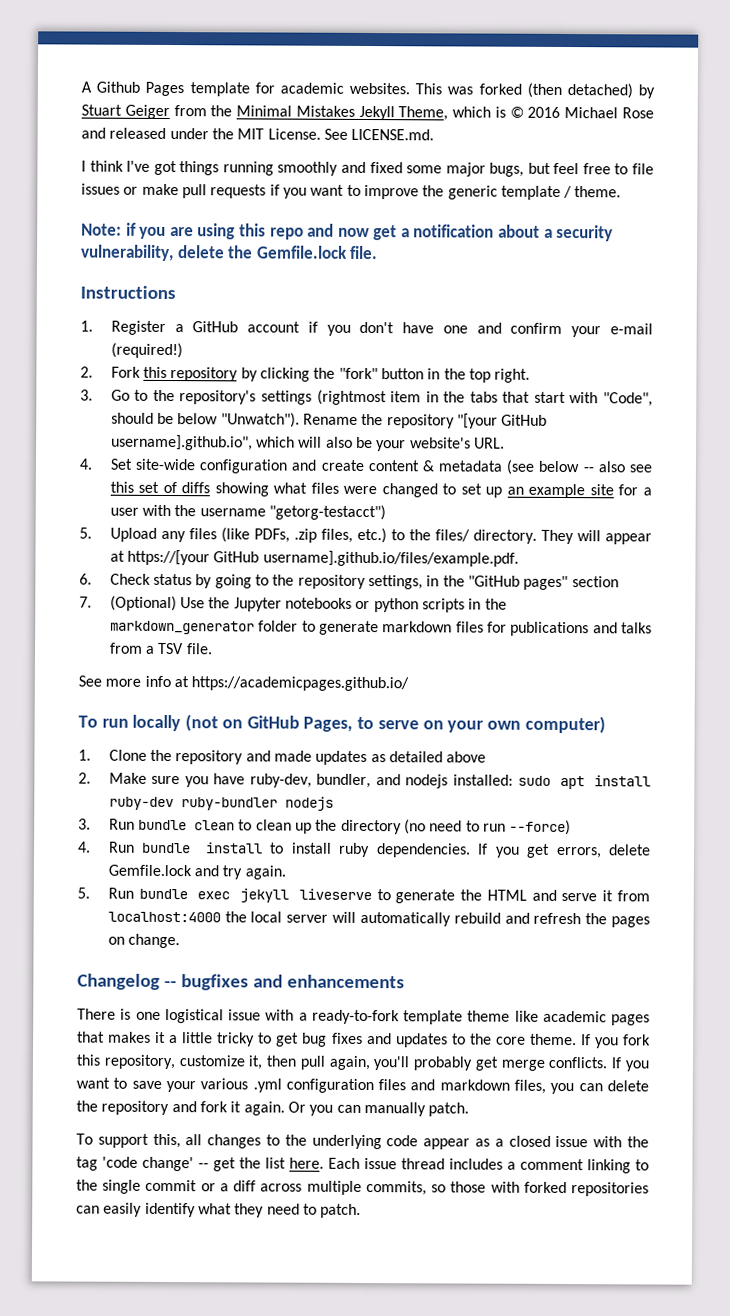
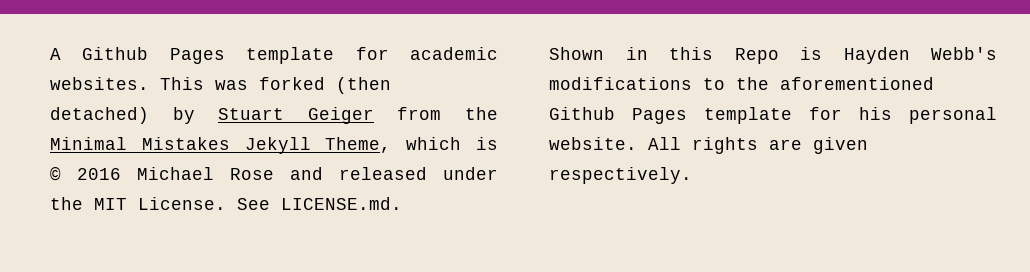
[81,160,654,177] [81,183,622,200] [81,222,614,242] [81,244,379,262] [80,285,176,300] [80,320,653,338] [110,342,183,359] [80,366,531,383] [80,389,653,407] [110,412,548,429] [110,434,506,452] [79,458,652,475] [109,481,653,499] [109,504,387,521] [79,527,652,545] [109,549,519,567] [79,573,619,591] [79,595,507,613] [109,620,652,637] [109,642,213,655] [78,675,410,692] [78,714,606,734] [78,749,487,766] [78,772,652,790] [108,796,334,811] [78,818,572,836] [78,841,652,859] [107,864,286,880] [77,887,650,904] [107,911,651,928] [107,933,181,949] [77,973,405,991] [77,1008,650,1026] [77,1031,651,1049] [76,1054,649,1072] [76,1077,650,1095] [76,1100,470,1117] [76,1133,649,1150] [76,1156,649,1174] [76,1179,649,1197] [76,1202,362,1218] I think I've got things running smoothly and fixed some major bugs, but feel free to file issues or make pull requests if you want to improve the generic template / theme. // Note: if you are using this repo and now get a notification about a security vulnerability, delete the Gemfile.lock file. // Instructions // 1. Register a GitHub account if you don't have one and confirm your e-mail (required!) // 2. Fork this repository by clicking the "fork" button in the top right. // 3. Go to the repository's settings (rightmost item in the tabs that start with "Code", should be below "Unwatch"). Rename the repository "[your GitHub username].github.io", which will also be your website's URL. // 4. Set site-wide configuration and create content & metadata (see below -- also see this set of diffs showing what files were changed to set up an example site for a user with the username "getorg-testacct") // 5. Upload any files (like PDFs, .zip files, etc.) to the files/ directory. They will appear at https://[your GitHub username].github.io/files/example.pdf. // 6. Check status by going to the repository settings, in the "GitHub pages" section // 7. (Optional) Use the Jupyter notebooks or python scripts in the markdown_generator folder to generate markdown files for publications and talks from a TSV file. // See more info at https://academicpages.github.io/ // To run locally (not on GitHub Pages, to serve on your own computer) // 1. Clone the repository and made updates as detailed above // 2. Make sure you have ruby-dev, bundler, and nodejs installed: sudo apt install ruby-dev ruby-bundler nodejs // 3. Run bundle clean to clean up the directory (no need to run --force) // 4. Run bundle install to install ruby dependencies. If you get errors, delete Gemfile.lock and try again. // 5. Run bundle exec jekyll liveserve to generate the HTML and serve it from localhost:4000 the local server will automatically rebuild and refresh the pages on change. // Changelog -- bugfixes and enhancements // There is one logistical issue with a ready-to-fork template theme like academic pages that makes it a little tricky to get bug fixes and updates to the core theme. If you fork this repository, customize it, then pull again, you'll probably get merge conflicts. If you want to save your various .yml configuration files and markdown files, you can delete the repository and fork it again. Or you can manually patch. // To support this, all changes to the underlying code appear as a closed issue with the tag 'code change' -- get the list here. Each issue thread includes a comment linking to the single commit or a diff across multiple commits, so those with forked repositories can easily identify what they need to patch. -> [549,47,997,64] [549,77,934,90] [549,107,997,124] [549,137,868,154] [549,167,692,184] Shown in this Repo is Hayden Webb's modifications to the aforementioned Github Pages template for his personal website. All rights are given respectively.

